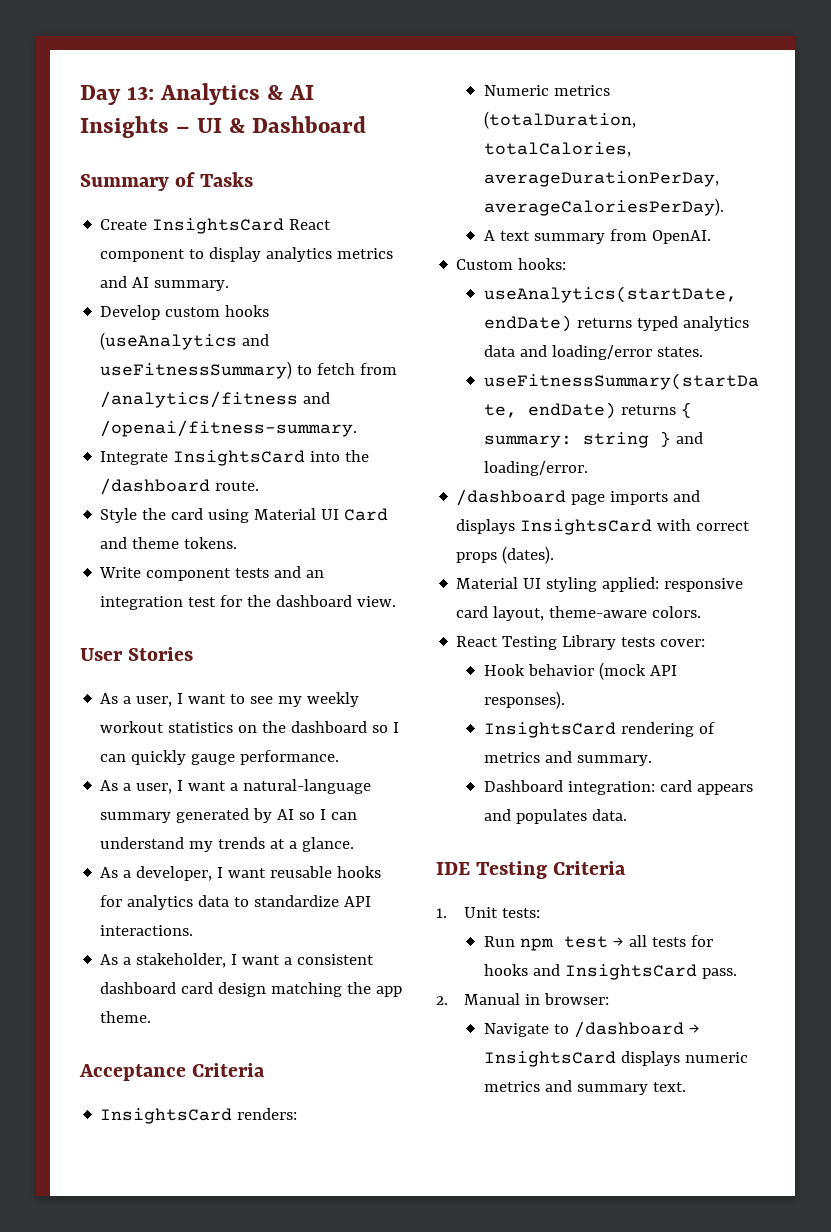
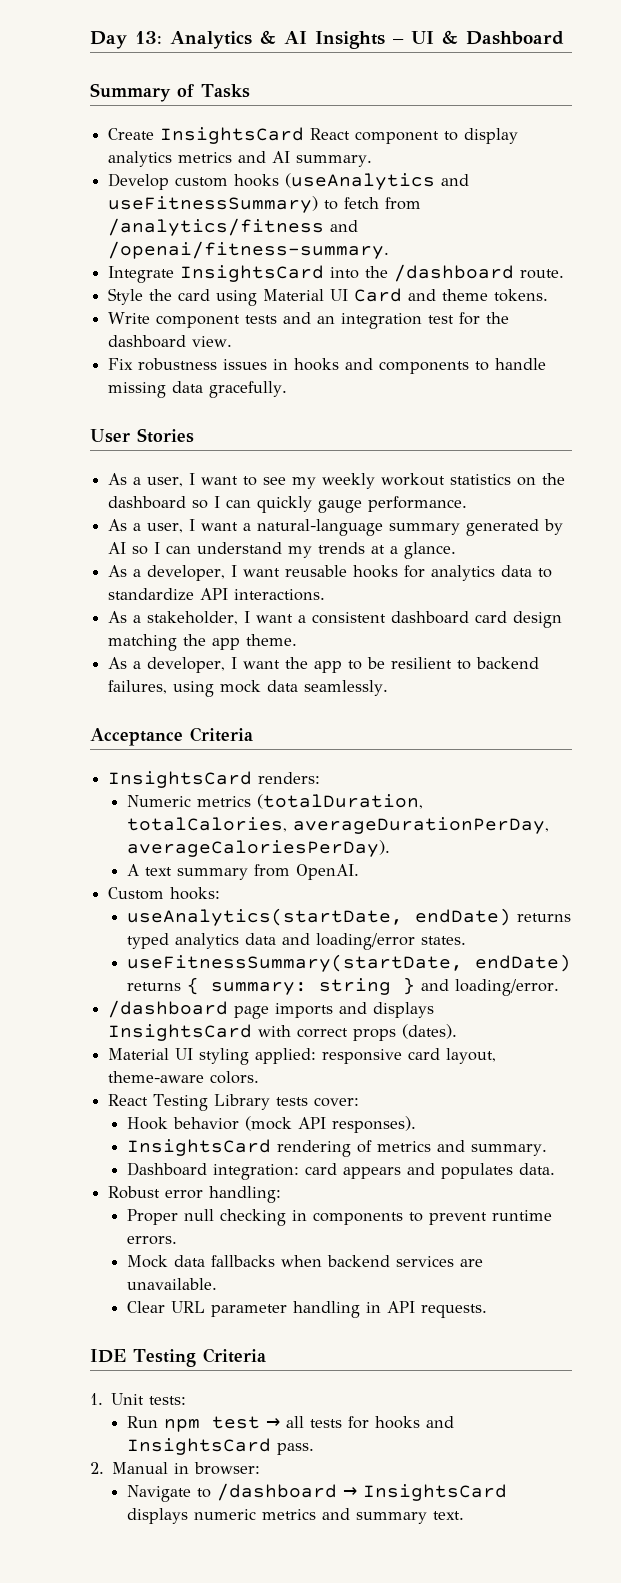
(397, 601) none -> [108,358,547,374] [108,381,288,398] // Fix robustness issues in hooks and components to handle missing data gracefully.
(152, 1017) none -> [108,657,540,673] [108,680,389,697] // As a developer, I want the app to be resilient to backend failures, using mock data seamlessly.
(628, 815) none -> [108,1186,282,1203] [126,1209,552,1226] [126,1236,177,1245] [126,1255,483,1268] [126,1278,217,1290] [126,1301,487,1318] // Robust error handling: // Proper null checking in components to prevent runtime errors. // Mock data fallbacks when backend services are unavailable. // Clear URL parameter handling in API requests.

